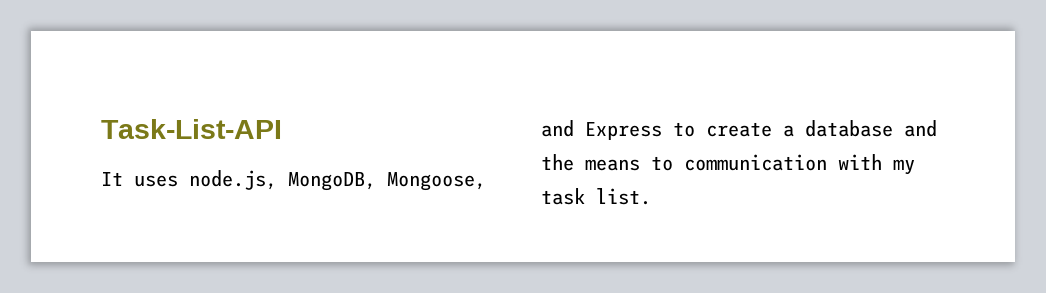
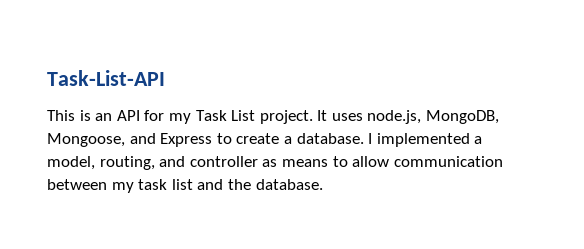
(282, 129) none -> [47,110,313,124] This is an API for my Task List project.
[805,120,937,137] [541,154,915,175] [541,188,651,205] database and the means to communication with my task list. -> [296,133,483,147] [47,156,503,170] [47,179,323,193] database. I implemented a model, routing, and controller as means to allow communication between my task list and the database.

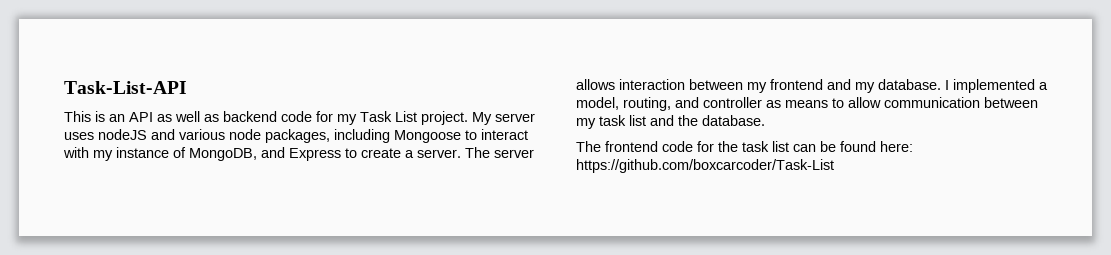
(140, 115) none -> [157,111,312,122] as well as backend code
[317,110,500,124] [47,133,125,147] It uses node.js, MongoDB, Mongoose, -> [472,112,535,125] [64,129,528,143] [63,147,257,161] My server uses nodeJS and various node packages, including Mongoose to interact with my instance of MongoDB,
(292, 140) none -> [417,147,534,158] [576,79,875,93] server. The server allows interaction between my frontend and my
(323, 184) none -> [576,141,913,152] [576,159,834,173] // The frontend code for the task list can be found here: https://github.com/boxcarcoder/Task-List

